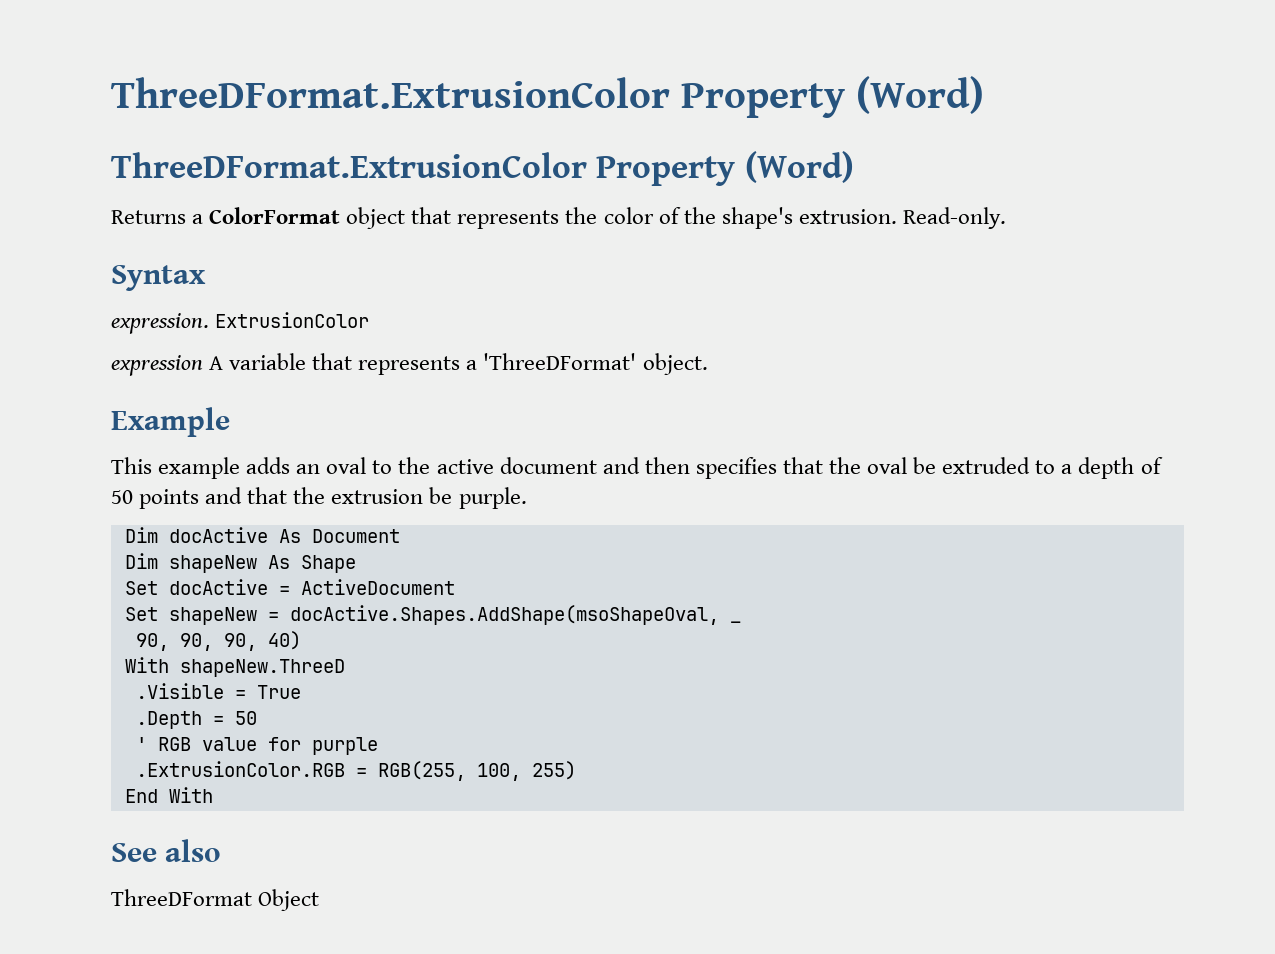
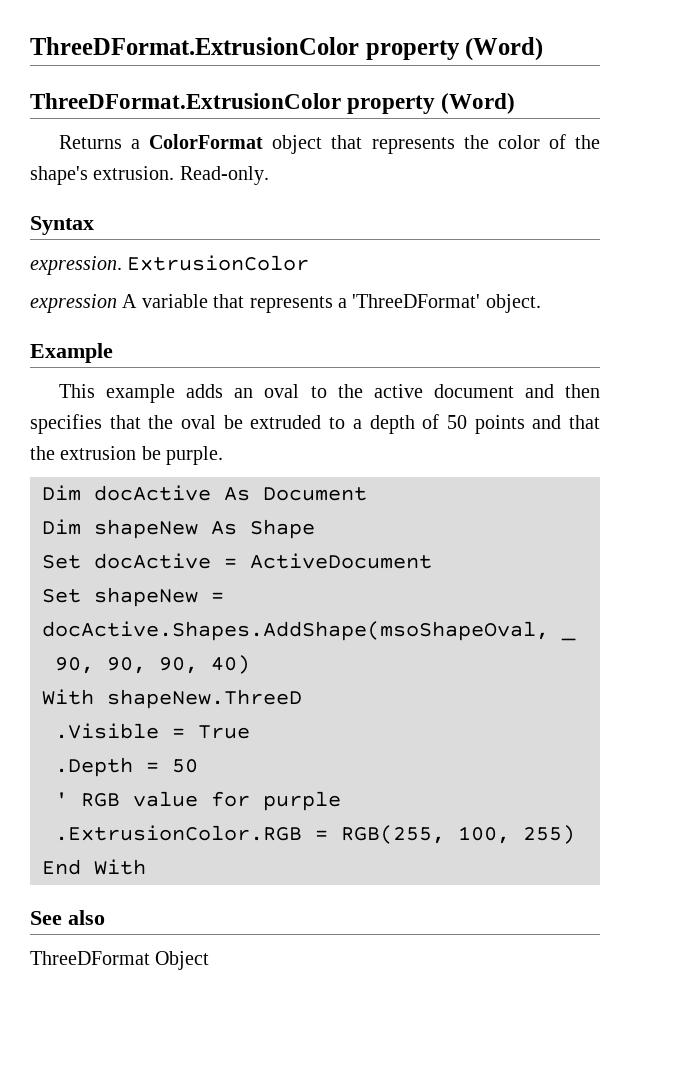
[111,77,845,118] ThreeDFormat.ExtrusionColor Property -> [30,37,460,60] ThreeDFormat.ExtrusionColor property
[596,156,736,186] Property -> [347,95,436,114] property

